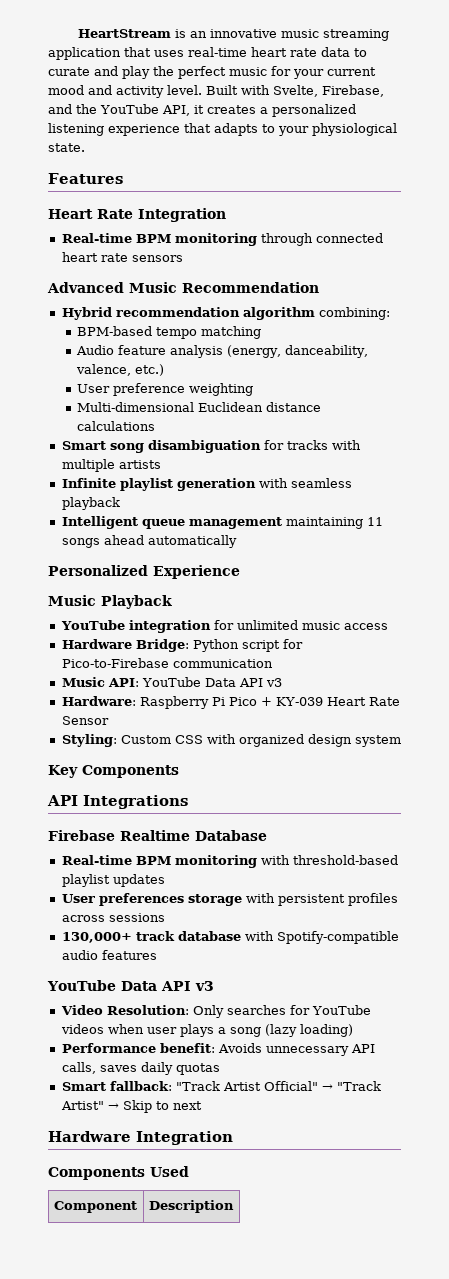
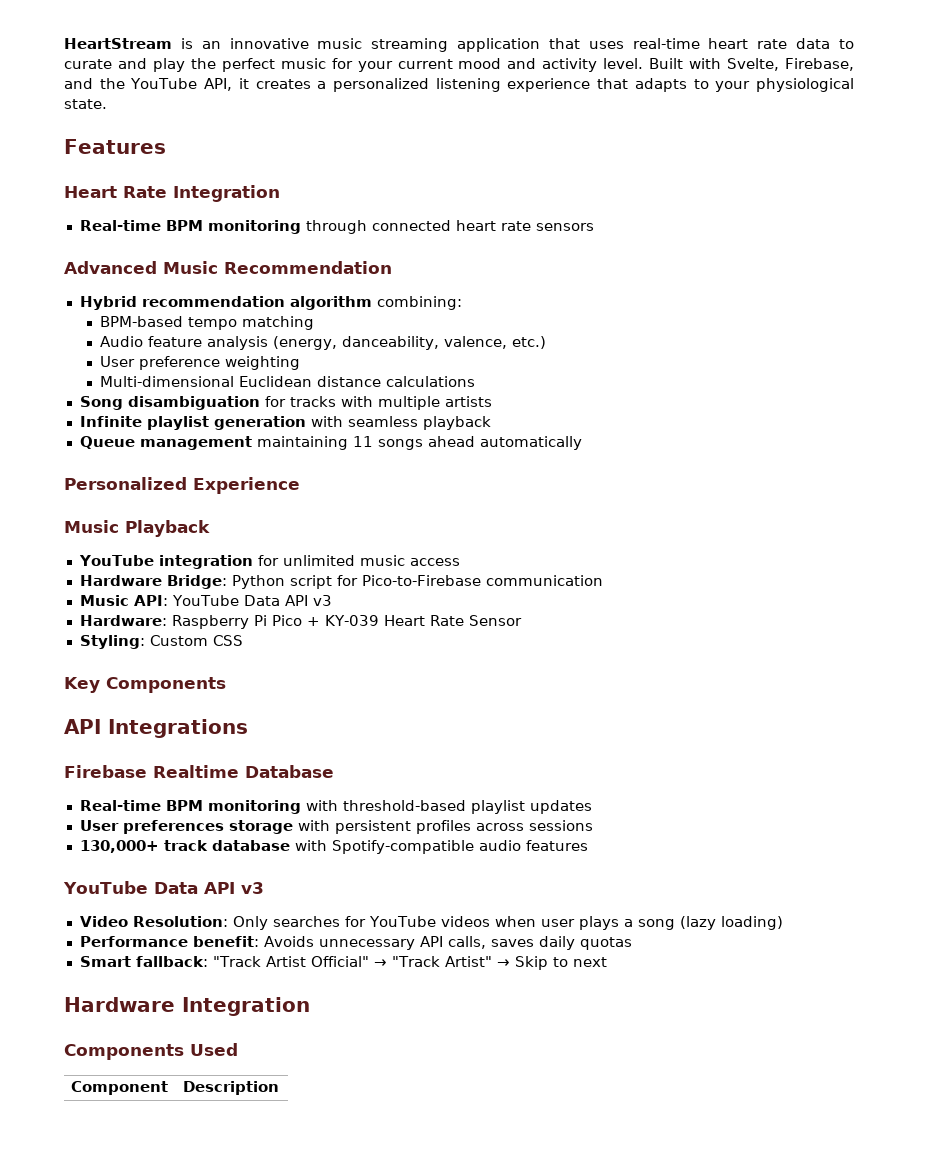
[61,441,144,453] Smart song -> [79,396,123,410] Song
[61,516,185,529] Intelligent queue -> [79,436,135,449] Queue
[206,734,401,747] with organized design system -> (243, 640) none

